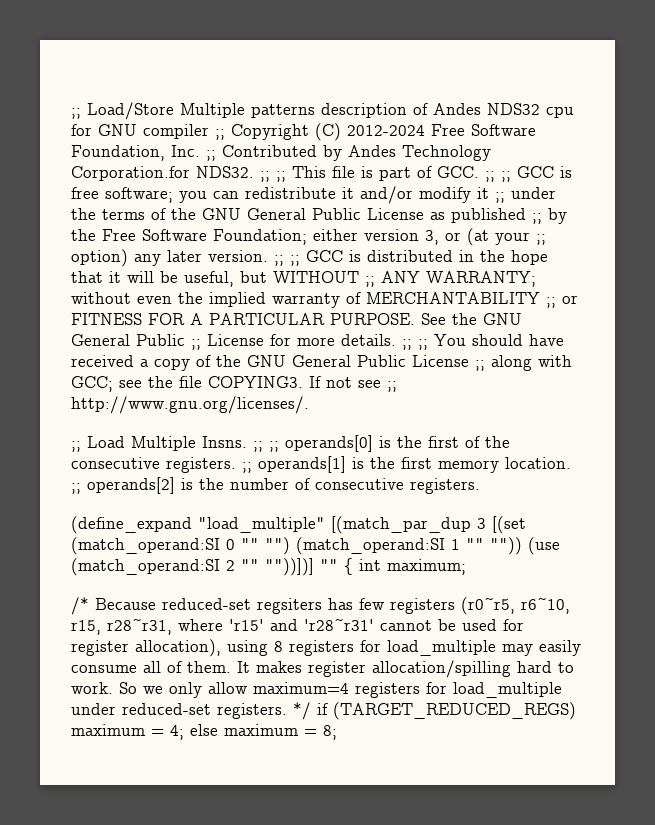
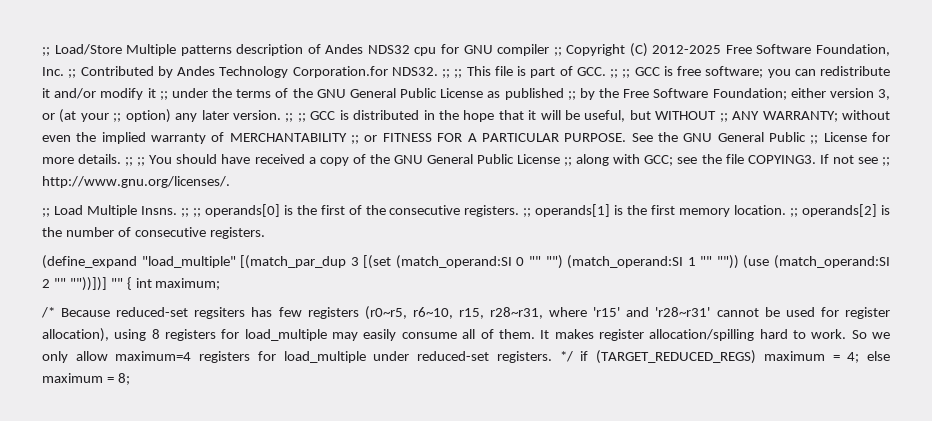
[347,125,425,136] 2012-2024 -> [652,45,722,54] 2012-2025

